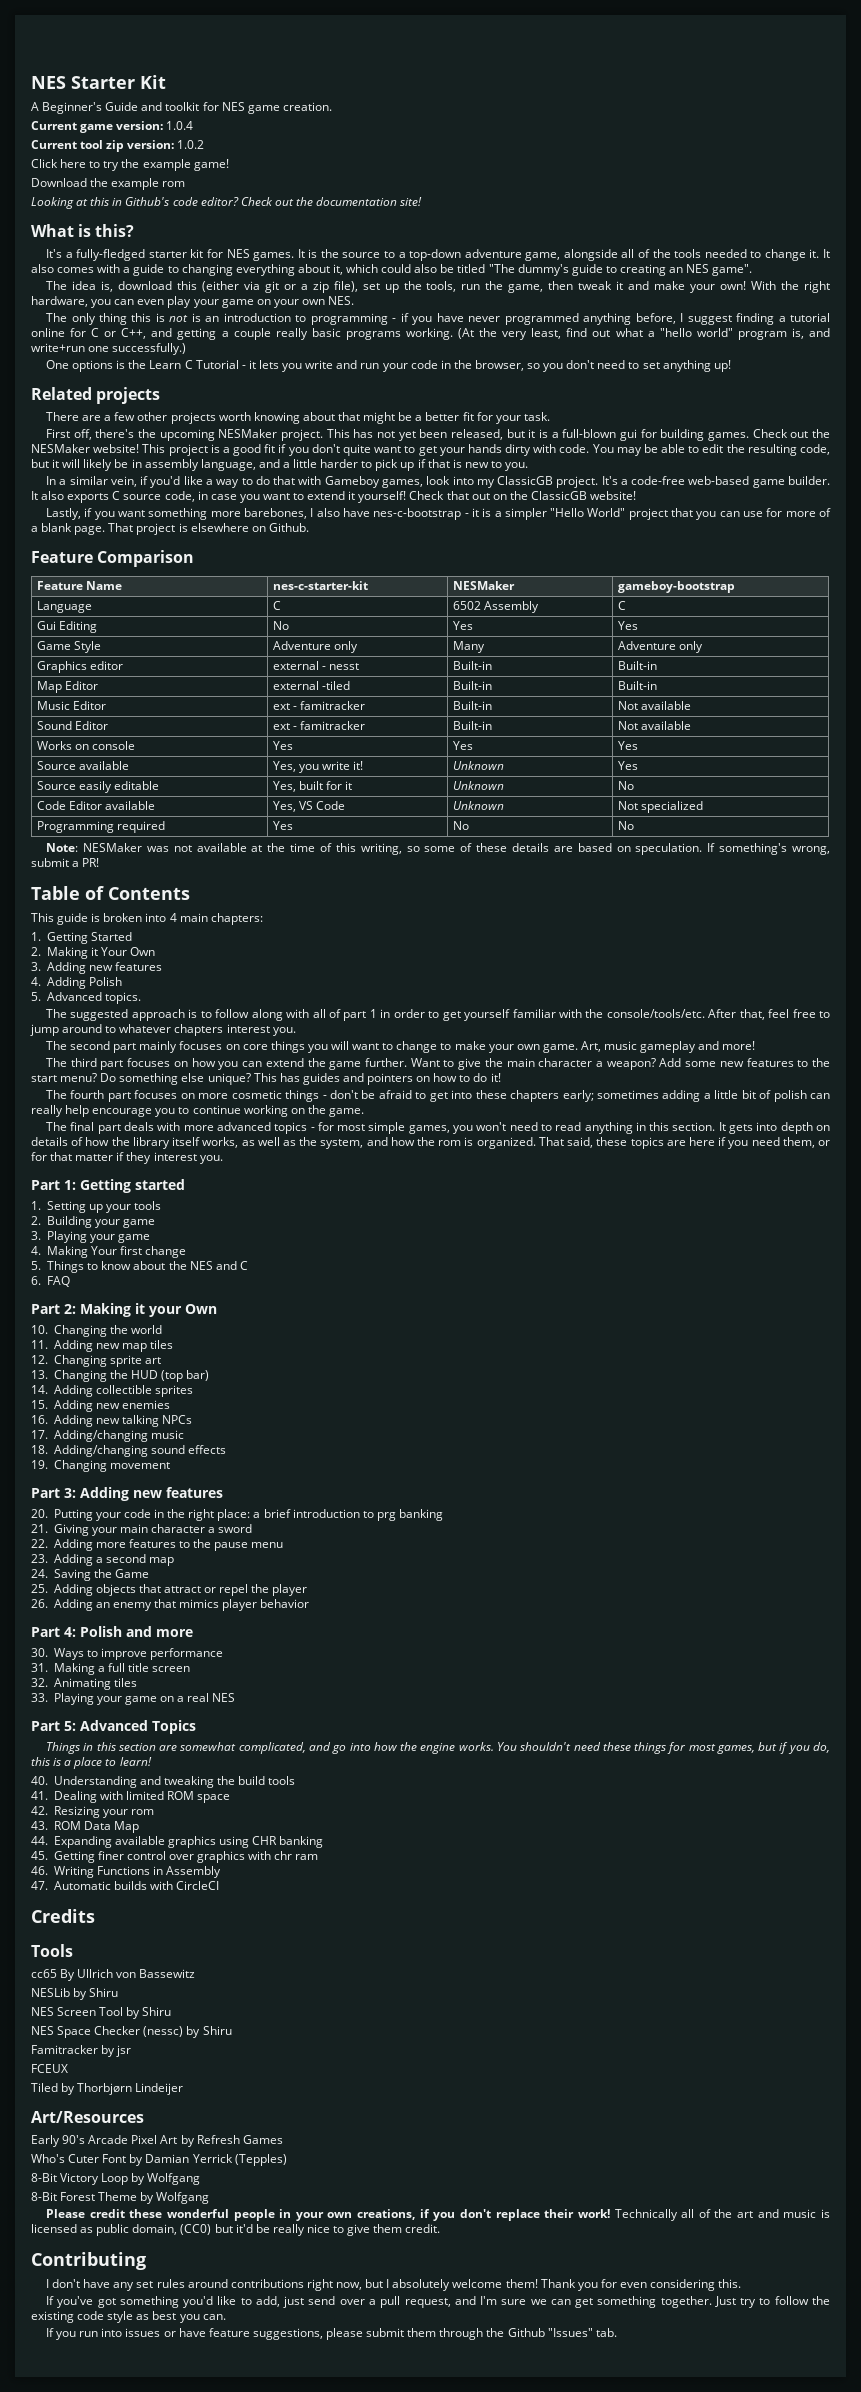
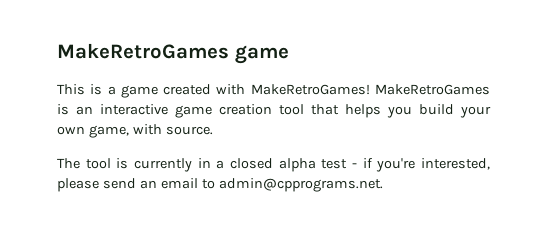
[31,75,166,89] [31,102,332,114] [31,121,194,133] [31,140,205,152] [31,159,229,171] [31,178,186,190] [31,197,423,209] [31,224,135,237] [46,249,830,261] [31,264,753,276] [46,281,831,293] [31,296,355,308] [46,313,830,325] [31,328,831,340] [31,343,187,355] [46,360,731,372] [31,387,161,404] [46,412,550,424] [46,429,830,441] [31,444,831,456] [31,459,529,471] [46,476,831,488] [31,491,637,503] [46,508,831,520] [31,523,309,535] [31,550,195,567] [36,581,123,590] [272,581,368,590] [452,581,515,590] [617,581,735,593] [36,601,92,613] [272,601,281,610] [452,601,540,613] [617,601,626,610] [36,621,98,633] [272,621,289,630] [452,621,473,630] [617,621,638,630] [36,641,102,653] [272,641,359,653] [452,641,485,653] [617,641,704,653] [36,661,124,673] [272,661,360,670] [452,661,492,670] [617,661,657,670] [36,681,99,693] [272,681,351,690] [452,681,492,690] [617,681,657,690] [36,701,107,710] [272,701,366,710] [452,701,492,710] [617,701,692,710] [36,721,109,730] [272,721,366,730] [452,721,492,730] [617,721,692,730] [36,741,136,750] [272,741,293,750] [452,741,473,750] [617,741,638,750] [36,761,130,770] [272,761,364,773] [452,761,504,770] [617,761,638,770] [36,781,160,793] [272,781,353,792] [452,781,504,790] [617,781,634,790] [36,801,156,810] [272,801,346,812] [452,801,504,810] [617,801,704,813] [36,821,166,833] [272,821,293,830] [452,821,469,830] [617,821,634,830] [46,843,830,855] [31,858,100,867] [31,886,190,900] [31,913,263,925] [31,932,133,944] [31,947,156,959] [31,962,163,974] [31,977,123,989] [31,992,142,1004] [46,1009,830,1021] [30,1024,296,1036] [46,1041,756,1053] [46,1058,830,1070] [31,1073,501,1085] [46,1090,830,1102] [31,1105,364,1117] [46,1122,831,1134] [31,1137,830,1149] [31,1152,223,1164] [31,1179,185,1193] [31,1201,162,1213] [31,1216,156,1228] [31,1231,151,1243] [31,1246,187,1258] [31,1261,248,1273] [31,1276,71,1287] [31,1303,217,1317] [31,1325,162,1337] [31,1340,174,1352] [31,1355,161,1367] [31,1370,210,1382] [31,1385,193,1397] [31,1400,170,1412] [31,1415,193,1427] [31,1430,184,1442] [31,1445,226,1457] [31,1460,170,1472] [31,1487,223,1501] [31,1509,444,1521] [31,1524,253,1536] [31,1539,284,1551] [31,1554,175,1566] [31,1569,149,1581] [31,1584,308,1596] [31,1599,310,1611] [31,1626,193,1637] [31,1648,224,1660] [31,1663,191,1675] [31,1678,137,1690] [31,1693,236,1705] [31,1720,196,1734] [46,1742,831,1754] [31,1757,152,1769] [31,1776,296,1788] [31,1791,231,1803] [31,1806,154,1818] [31,1821,139,1833] [31,1836,324,1848] [31,1851,319,1863] [31,1866,222,1878] [31,1881,220,1890] [31,1909,95,1923] [31,1944,73,1957] [31,1969,196,1981] [31,1988,119,2000] [31,2007,172,2019] [31,2026,232,2038] [31,2045,132,2057] [31,2064,68,2073] [31,2083,184,2095] [31,2111,144,2123] [31,2135,283,2147] [31,2154,287,2166] [31,2173,201,2185] [31,2192,210,2204] [46,2209,830,2221] [31,2224,441,2236] [31,2252,146,2270] [46,2279,742,2291] [46,2296,831,2308] [31,2311,226,2323] [46,2328,617,2340] NES Starter Kit // A Beginner's Guide and toolkit for NES game creation. // Current game version: 1.0.4 // Current tool zip version: 1.0.2 // Click here to try the example game! // Download the example rom // Looking at this in Github's code editor? Check out the documentation site! // What is this? // It's a fully-fledged starter kit for NES games. It is the source to a top-down adventure game, alongside all of the tools needed to change it. It also comes with a guide to changing everything about it, which could also be titled "The dummy's guide to creating an NES game". // The idea is, download this (either via git or a zip file), set up the tools, run the game, then tweak it and make your own! With the right hardware, you can even play your game on your own NES. // The only thing this is not is an introduction to programming - if you have never programmed anything before, I suggest finding a tutorial online for C or C++, and getting a couple really basic programs working. (At the very least, find out what a "hello world" program is, and write+run one successfully.) // One options is the Learn C Tutorial - it lets you write and run your code in the browser, so you don't need to set anything up! // Related projects // There are a few other projects worth knowing about that might be a better fit for your task. // First off, there's the upcoming NESMaker project. This has not yet been released, but it is a full-blown gui for building games. Check out the NESMaker website! This project is a good fit if you don't quite want to get your hands dirty with code. You may be able to edit the resulting code, but it will likely be in assembly language, and a little harder to pick up if that is new to you. // In a similar vein, if you'd like a way to do that with Gameboy games, look into my ClassicGB project. It's a code-free web-based game builder. It also exports C source code, in case you want to extend it yourself! Check that out on the ClassicGB website! // Lastly, if you want something more barebones, I also have nes-c-bootstrap - it is a simpler "Hello World" project that you can use for more of a blank page. That project is elsewhere on Github. // Feature Comparison // Feature Name | nes-c-starter-kit | NESMaker | gameboy-bootstrap // Language | C | 6502 Assembly | C // Gui Editing | No | Yes | Yes // Game Style | Adventure only | Many | Adventure only // Graphics editor | external - nesst | Built-in | Built-in // Map Editor | external -tiled | Built-in | Built-in // Music Editor | ext - famitracker | Built-in | Not available // Sound Editor | ext - famitracker | Built-in | Not available // Works on console | Yes | Yes | Yes // Source available | Yes, you write it! | Unknown | Yes // Source easily editable | Yes, built for it | Unknown | No // Code Editor available | Yes, VS Code | Unknown | Not specialized // Programming required | Yes | No | No // Note: NESMaker was not available at the time of this writing, so some of these details are based on speculation. If something's wrong, submit a PR! // Table of Contents // This guide is broken into 4 main chapters: // 1. Getting Started // 2. Making it Your Own // 3. Adding new features // 4. Adding Polish // 5. Advanced topics. // The suggested approach is to follow along with all of part 1 in order to get yourself familiar with the console/tools/etc. After that, feel free to jump around to whatever chapters interest you. // The second part mainly focuses on core things you will want to change to make your own game. Art, music gameplay and more! // The third part focuses on how you can extend the game further. Want to give the main character a weapon? Add some new features to the start menu? Do something else unique? This has guides and pointers on how to do it! // The fourth part focuses on more cosmetic things - don't be afraid to get into these chapters early; sometimes adding a little bit of polish can really help encourage you to continue working on the game. // The final part deals with more advanced topics - for most simple games, you won't need to read anything in this section. It gets into depth on details of how the library itself works, as well as the system, and how the rom is organized. That said, these topics are here if you need them, or for that matter if they interest you. // Part 1: Getting started // 1. Setting up your tools // 2. Building your game // 3. Playing your game // 4. Making Your first change // 5. Things to know about the NES and C // 6. FAQ // Part 2: Making it your Own // 10. Changing the world // 11. Adding new map tiles // 12. Changing sprite art // 13. Changing the HUD (top bar) // 14. Adding collectible sprites // 15. Adding new enemies // 16. Adding new talking NPCs // 17. Adding/changing music // 18. Adding/changing sound effects // 19. Changing movement // Part 3: Adding new features // 20. Putting your code in the right place: a brief introduction to prg banking // 21. Giving your main character a sword // 22. Adding more features to the pause menu // 23. Adding a second map // 24. Saving the Game // 25. Adding objects that attract or repel the player // 26. Adding an enemy that mimics player behavior // Part 4: Polish and more // 30. Ways to improve performance // 31. Making a full title screen // 32. Animating tiles // 33. Playing your game on a real NES // Part 5: Advanced Topics // Things in this section are somewhat complicated, and go into how the engine works. You shouldn't need these things for most games, but if you do, this is a place to learn! // 40. Understanding and tweaking the build tools // 41. Dealing with limited ROM space // 42. Resizing your rom // 43. ROM Data Map // 44. Expanding available graphics using CHR banking // 45. Getting finer control over graphics with chr ram // 46. Writing Functions in Assembly // 47. Automatic builds with CircleCI // Credits // Tools // cc65 By Ullrich von Bassewitz // NESLib by Shiru // NES Screen Tool by Shiru // NES Space Checker (nessc) by Shiru // Famitracker by jsr // FCEUX // Tiled by Thorbjørn Lindeijer // Art/Resources // Early 90's Arcade Pixel Art by Refresh Games // Who's Cuter Font by Damian Yerrick (Tepples) // 8-Bit Victory Loop by Wolfgang // 8-Bit Forest Theme by Wolfgang // Please credit these wonderful people in your own creations, if you don't replace their work! Technically all of the art and music is licensed as public domain, (CC0) but it'd be really nice to give them credit. // Contributing // I don't have any set rules around contributions right now, but I absolutely welcome them! Thank you for even considering this. // If you've got something you'd like to add, just send over a pull request, and I'm sure we can get something together. Just try to follow the existing code style as best you can. // If you run into issues or have feature suggestions, please submit them through the Github "Issues" tab. -> [57,43,289,64] [57,84,490,98] [57,104,491,118] [57,124,213,138] [57,158,491,172] [57,178,383,192] MakeRetroGames game // This is a game created with MakeRetroGames! MakeRetroGames is an interactive game creation tool that helps you build your own game, with source. // The tool is currently in a closed alpha test - if you're interested, please send an email to admin@cpprograms.net.

